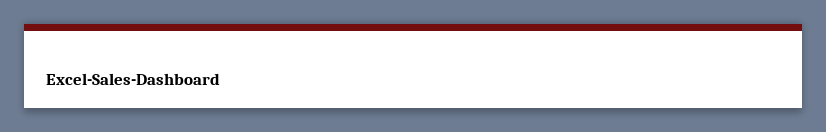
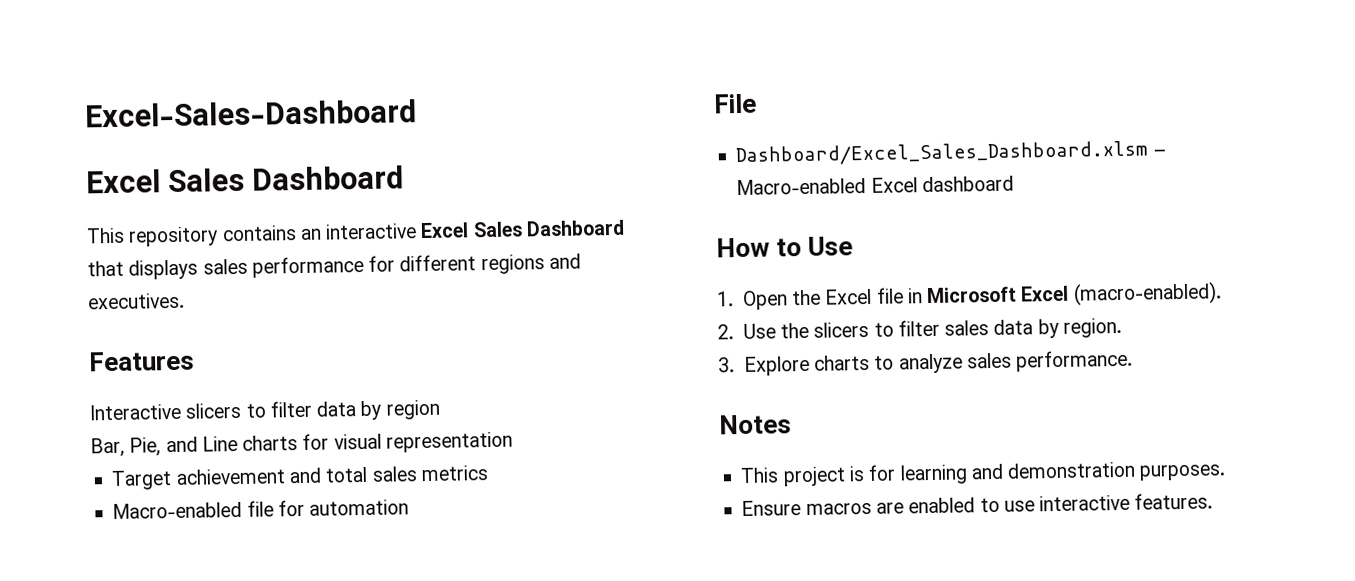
(220, 79) none -> [86,165,405,194] [86,219,625,247] [87,253,581,280] [87,292,185,310] [88,350,195,372] [89,399,441,421] [90,431,513,458] [111,465,488,491] [112,499,410,520] [713,93,757,114] [735,140,1166,167] [736,175,1014,196] [716,236,854,258] [717,281,1222,310] [717,317,1122,340] [718,349,1134,376] [718,414,792,435] [740,461,1227,487] [741,492,1214,517] // Excel Sales Dashboard // This repository contains an interactive Excel Sales Dashboard that displays sales performance for different regions and executives. // Features // Interactive slicers to filter data by region // Bar, Pie, and Line charts for visual representation // Target achievement and total sales metrics // Macro-enabled file for automation // File // Dashboard/Excel_Sales_Dashboard.xlsm – Macro-enabled Excel dashboard // How to Use // 1. Open the Excel file in Microsoft Excel (macro-enabled). // 2. Use the slicers to filter sales data by region. // 3. Explore charts to analyze sales performance. // Notes // This project is for learning and demonstration purposes. // Ensure macros are enabled to use interactive features.

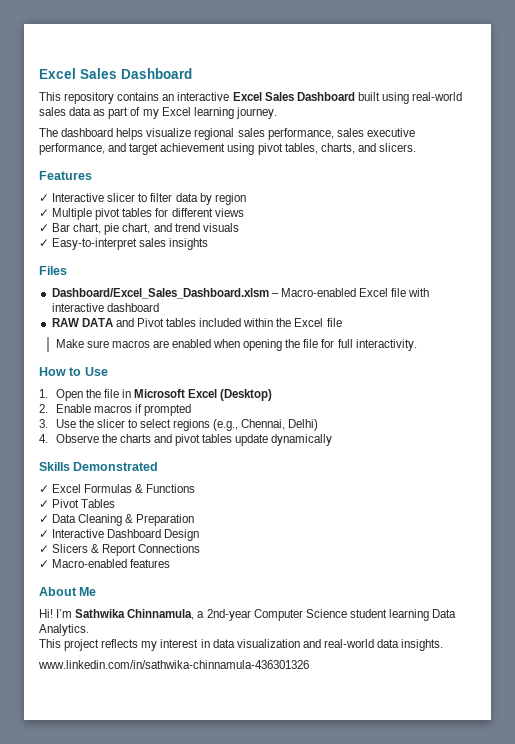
[84,99,417,128] Excel-Sales-Dashboard // -> (39, 73) none
[87,253,581,280] [87,292,185,310] [88,350,195,372] [89,402,242,421] that displays sales performance for different regions and executives. // Features // Interactive slicers -> [357,92,463,104] [39,107,277,119] [39,128,415,140] [39,143,416,155] [39,171,92,180] [39,193,136,202] built using real‑world sales data as part of my Excel learning journey. // The dashboard helps visualize regional sales performance, sales executive performance, and target achievement using pivot tables, charts, and slicers. // Features // ✓ Interactive slicer
[90,431,513,458] [111,465,488,491] [112,499,410,520] [713,93,757,114] [735,140,1166,167] [736,175,1014,196] Bar, Pie, and Line charts for visual representation // Target achievement and total sales metrics // Macro-enabled file for automation // File // Dashboard/Excel_Sales_Dashboard.xlsm – Macro-enabled Excel dashboard -> [39,208,244,220] [39,223,239,235] [39,238,209,250] [39,266,67,275] [51,288,430,299] [51,303,159,312] [51,318,342,327] [55,339,417,351] ✓ Multiple pivot tables for different views // ✓ Bar chart, pie chart, and trend visuals // ✓ Easy‑to‑interpret sales insights // Files // Dashboard/Excel_Sales_Dashboard.xlsm – Macro‑enabled Excel file with interactive dashboard // RAW DATA and Pivot tables included within the Excel file // Make sure macros are enabled when opening the file for full interactivity.
[825,288,873,305] Excel -> (101, 393) none
[1072,281,1222,306] [717,317,1122,340] [718,349,1134,376] [718,414,792,435] [740,461,1227,487] [741,492,1214,517] (macro-enabled). // 2. Use the slicers to filter sales data by region. // 3. Explore charts to analyze sales performance. // Notes // This project is for learning and demonstration purposes. // Ensure macros are enabled to use interactive features. -> [220,389,273,401] [39,404,191,416] [39,419,319,431] [39,434,333,446] [39,462,159,471] [39,484,196,493] [39,499,116,508] [39,514,195,526] [39,529,200,541] [39,544,201,556] [39,559,171,568] [39,587,97,596] [39,609,457,621] [39,624,89,636] [39,639,444,651] [38,660,309,669] (Desktop) // 2. Enable macros if prompted // 3. Use the slicer to select regions (e.g., Chennai, Delhi) // 4. Observe the charts and pivot tables update dynamically // Skills Demonstrated // ✓ Excel Formulas & Functions // ✓ Pivot Tables // ✓ Data Cleaning & Preparation // ✓ Interactive Dashboard Design // ✓ Slicers & Report Connections // ✓ Macro‑enabled features // About Me // Hi! I’m Sathwika Chinnamula, a 2nd‑year Computer Science student learning Data Analytics. // This project reflects my interest in data visualization and real‑world data insights. // www.linkedin.com/in/sathwika-chinnamula-436301326

